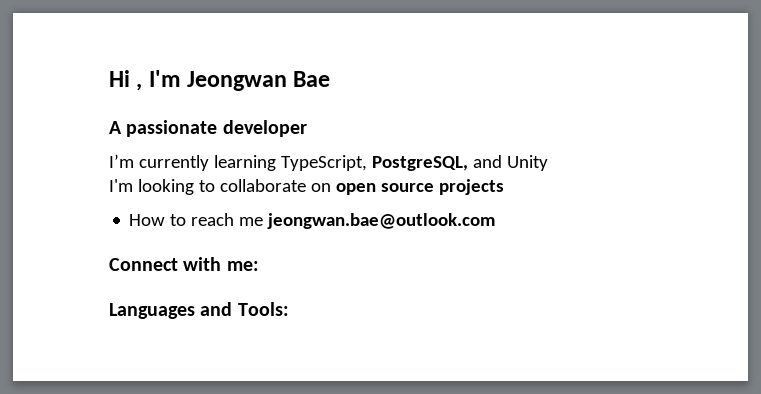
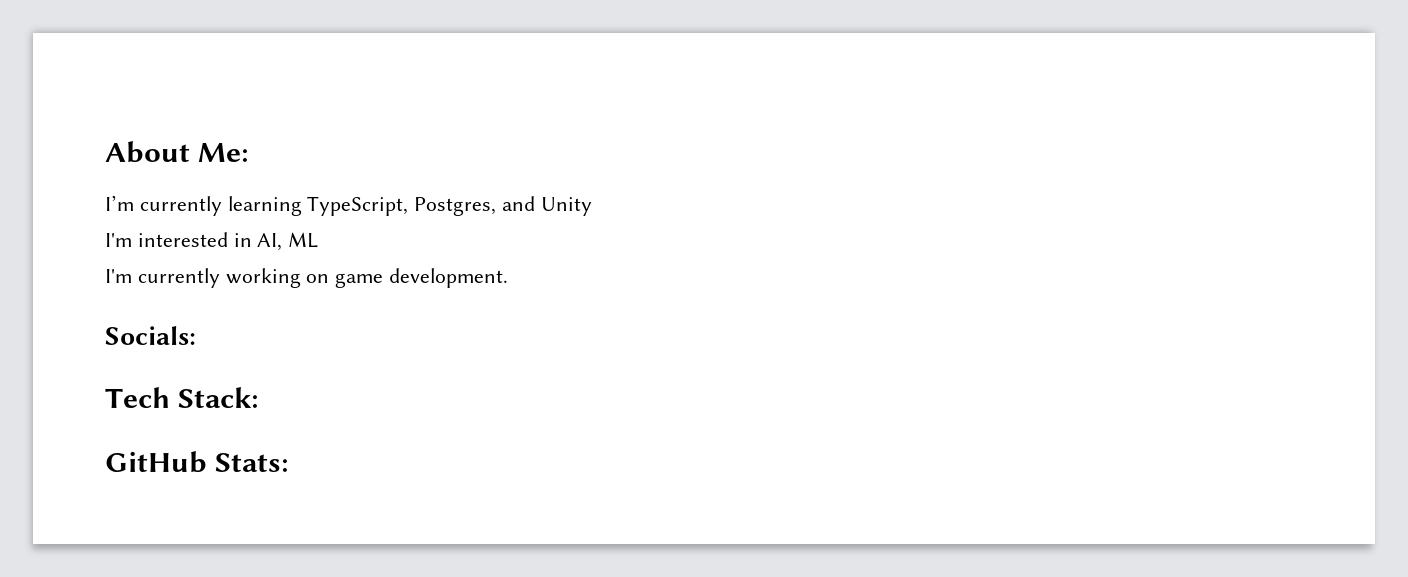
[109,70,331,91] [109,120,307,137] Hi , I'm Jeongwan Bae // A passionate developer -> [105,141,250,163] About Me:
[371,156,468,171] PostgreSQL, -> [414,197,497,216] Postgres,
[137,179,504,195] [129,213,496,229] [109,257,259,271] [109,302,289,319] looking to collaborate on open source projects // How to reach me jeongwan.bae@outlook.com // Connect with me: // Languages and Tools: -> [137,232,319,251] [105,268,509,288] [105,326,196,345] [105,387,260,408] [105,451,290,473] interested in AI, ML // I'm currently working on game development. // Socials: // Tech Stack: // GitHub Stats:

